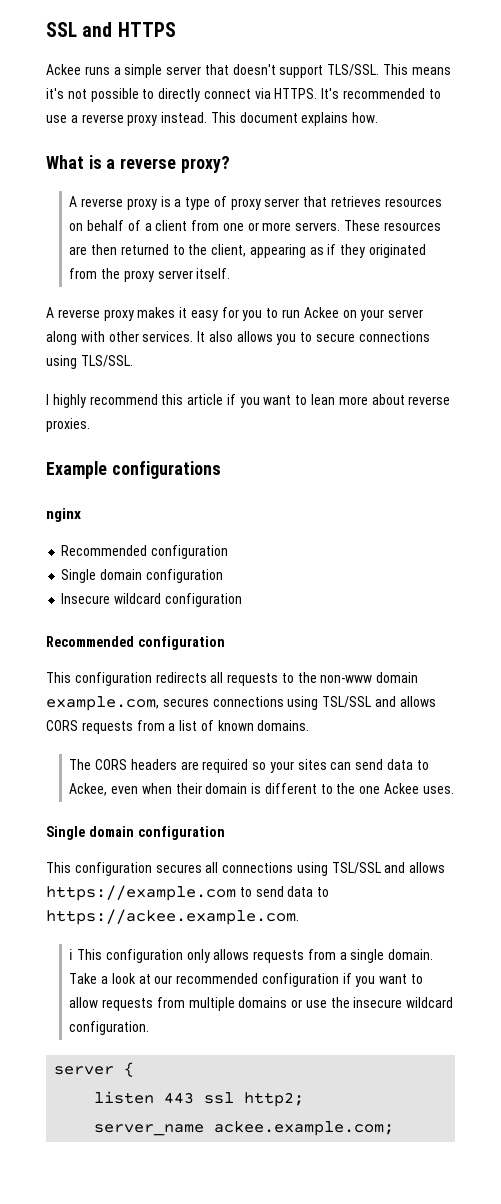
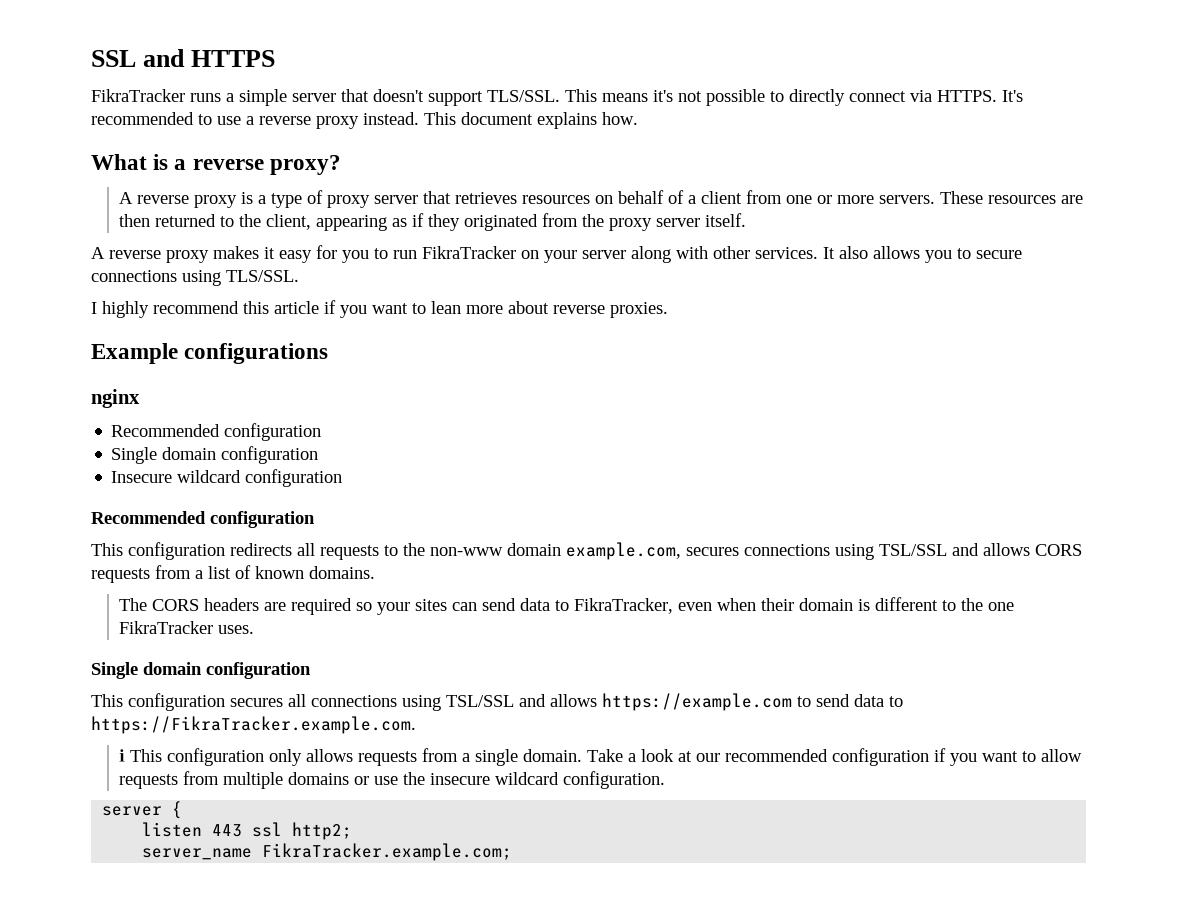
[46,64,81,75] Ackee -> [91,89,185,102] FikraTracker
[303,307,339,318] Ackee -> [422,246,516,259] FikraTracker
[69,783,108,796] Ackee, -> [574,598,674,614] FikraTracker,
[384,783,420,794] Ackee -> [119,621,214,634] FikraTracker
[46,909,299,925] https://ackee.example.com. -> [91,716,416,734] https://FikraTracker.example.com.
[214,1121,395,1136] ackee.example.com; -> [262,843,513,861] FikraTracker.example.com;

